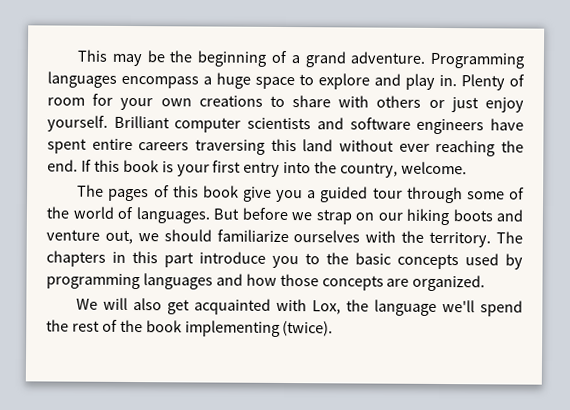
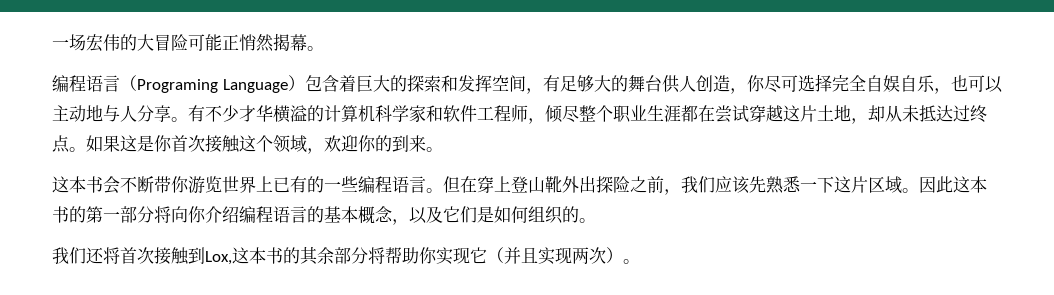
[77,49,524,69] [47,71,525,91] [47,93,524,113] [47,115,524,135] [47,138,524,157] [47,159,468,178] [77,184,525,204] [46,206,523,226] [46,229,524,248] [46,250,523,270] [46,273,486,292] [76,297,523,317] [46,319,334,337] This may be the beginning of a grand adventure. Programming languages encompass a huge space to explore and play in. Plenty of room for your own creations to share with others or just enjoy yourself. Brilliant computer scientists and software engineers have spent entire careers traversing this land without ever reaching the end. If this book is your first entry into the country, welcome. // The pages of this book give you a guided tour through some of the world of languages. But before we strap on our hiking boots and venture out, we should familiarize ourselves with the territory. The chapters in this part introduce you to the basic concepts used by programming languages and how those concepts are organized. // We will also get acquainted with Lox, the language we'll spend the rest of the book implementing (twice). -> [52,33,324,52] [52,74,1003,94] [52,104,987,124] [52,135,443,154] [52,176,987,195] [52,206,596,225] [52,246,640,265] 一场宏伟的大冒险可能正悄然揭幕。 // 编程语言（Programing Language）包含着巨大的探索和发挥空间，有足够大的舞台供人创造，你尽可选择完全自娱自乐，也可以主动地与人分享。有不少才华横溢的计算机科学家和软件工程师，倾尽整个职业生涯都在尝试穿越这片土地，却从未抵达过终点。如果这是你首次接触这个领域，欢迎你的到来。 // 这本书会不断带你游览世界上已有的一些编程语言。但在穿上登山靴外出探险之前，我们应该先熟悉一下这片区域。因此这本书的第一部分将向你介绍编程语言的基本概念，以及它们是如何组织的。 // 我们还将首次接触到Lox,这本书的其余部分将帮助你实现它（并且实现两次）。

